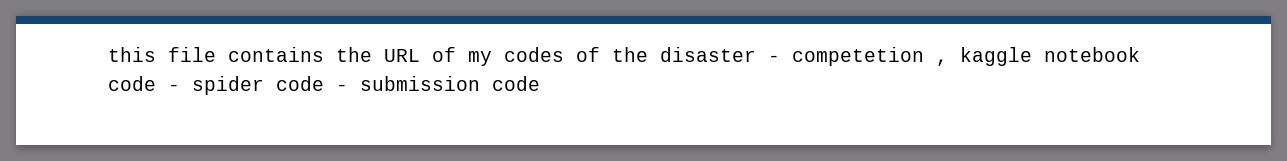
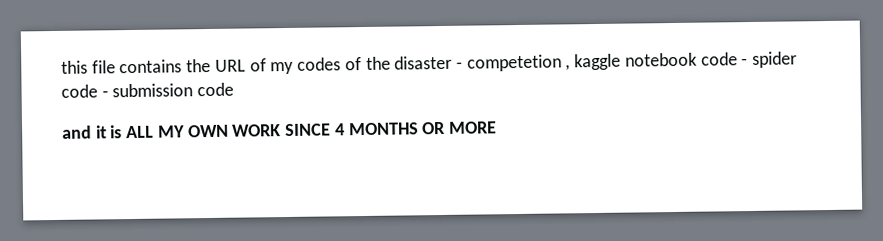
(540, 83) none -> [62,121,497,139] // and it is ALL MY OWN WORK SINCE 4 MONTHS OR MORE

